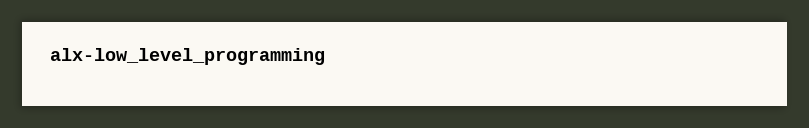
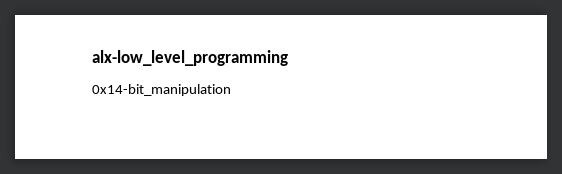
(325, 56) none -> [92,84,231,96] // 0x14-bit_manipulation

